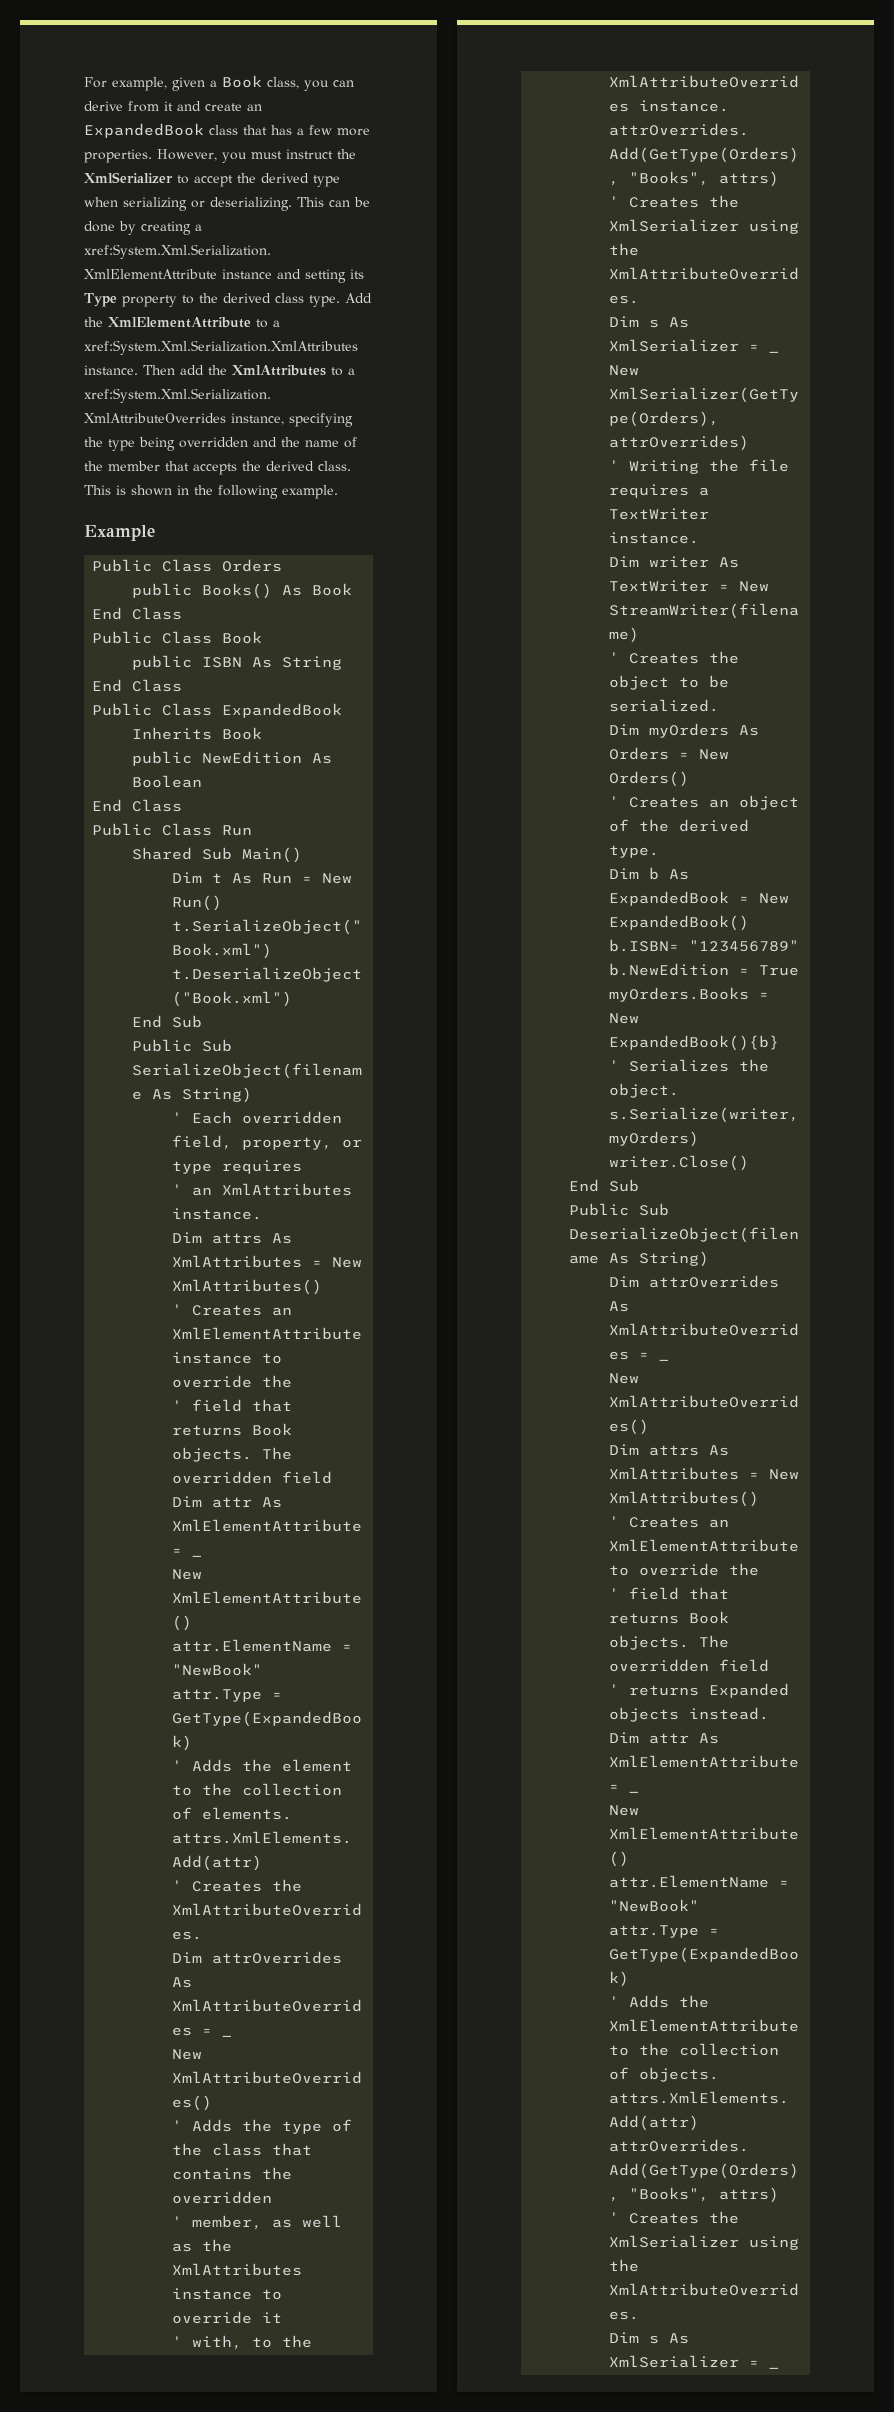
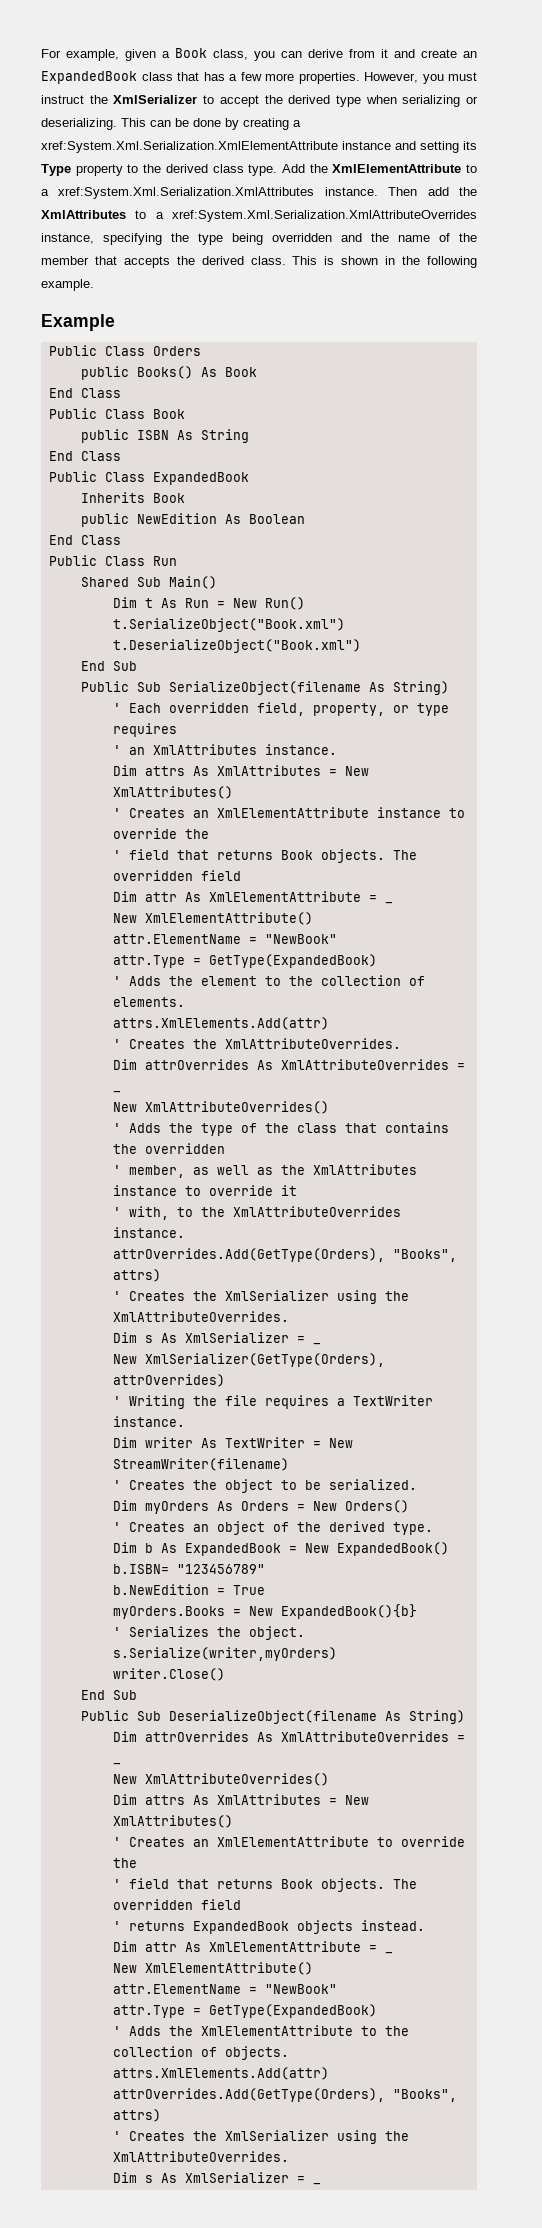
[709,1683,790,1698] Expanded -> [192,1921,289,1934] ExpandedBook

